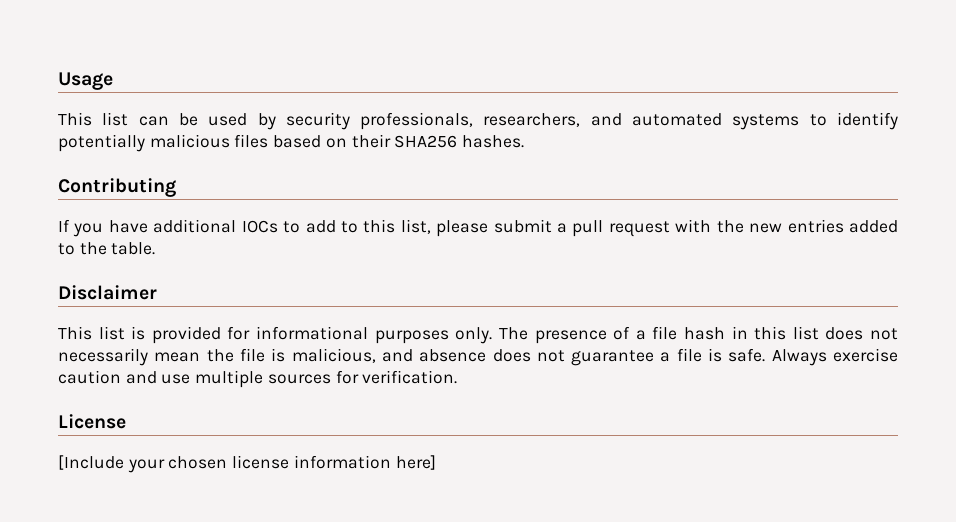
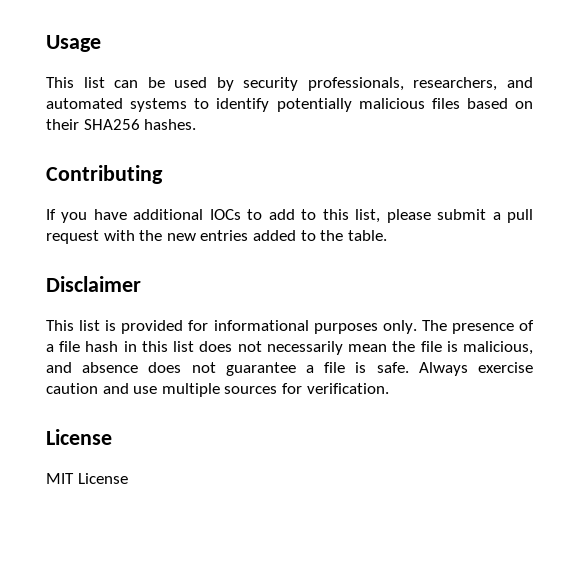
[58,455,436,473] [Include your chosen license information here] -> [46,473,128,484] MIT License

